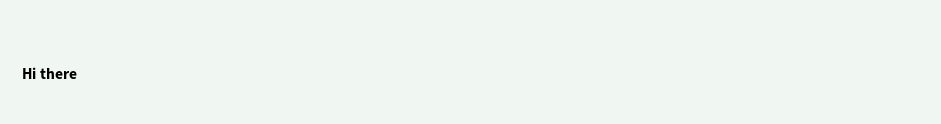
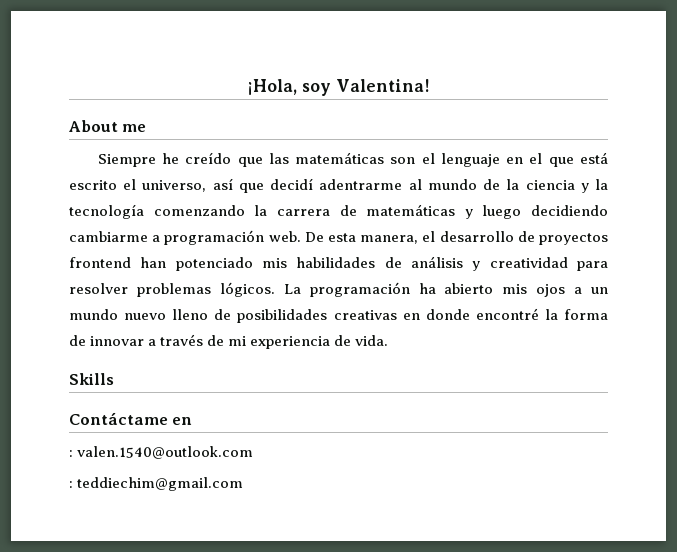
[22,67,78,79] Hi there -> [247,79,430,96] [69,120,147,132] [97,152,608,167] [69,178,608,193] [69,204,608,219] [69,230,608,245] [69,256,608,271] [69,282,608,297] [69,308,609,323] [69,334,389,349] [69,373,114,385] [69,412,193,425] [69,446,254,459] [69,477,244,491] ¡Hola, soy Valentina! // About me // Siempre he creído que las matemáticas son el lenguaje en el que está escrito el universo, así que decidí adentrarme al mundo de la ciencia y la tecnología comenzando la carrera de matemáticas y luego decidiendo cambiarme a programación web. De esta manera, el desarrollo de proyectos frontend han potenciado mis habilidades de análisis y creatividad para resolver problemas lógicos. La programación ha abierto mis ojos a un mundo nuevo lleno de posibilidades creativas en donde encontré la forma de innovar a través de mi experiencia de vida. // Skills // Contáctame en // : valen.1540@outlook.com // : teddiechim@gmail.com

